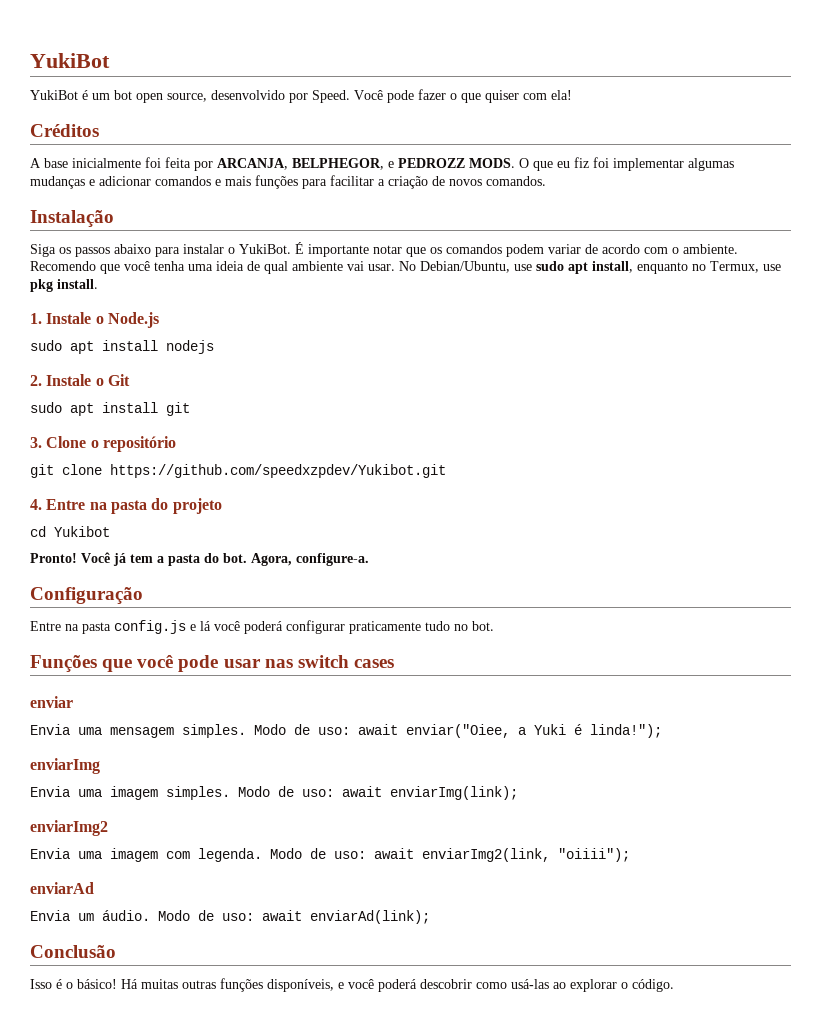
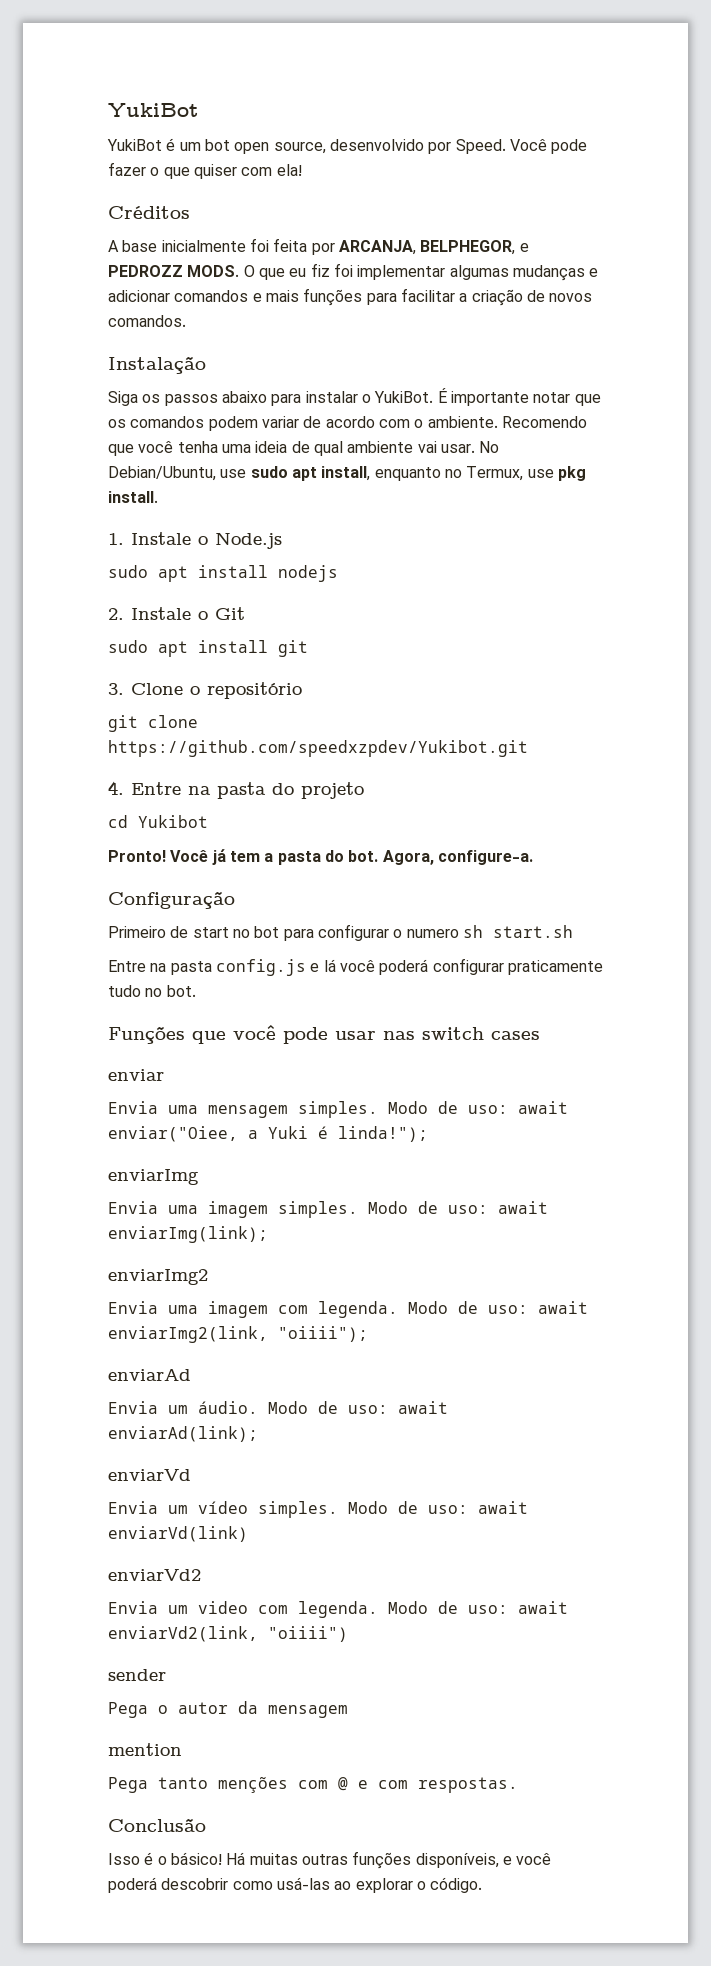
(143, 595) none -> [108,924,573,941] // Primeiro de start no bot para configurar o numero sh start.sh
(430, 917) none -> [108,1469,191,1481] [108,1501,528,1518] [108,1526,248,1542] [108,1569,201,1581] [108,1601,568,1618] [108,1626,348,1642] [108,1669,166,1681] [108,1701,348,1718] [108,1743,182,1756] [108,1776,518,1793] // enviarVd // Envia um vídeo simples. Modo de uso: await enviarVd(link) // enviarVd2 // Envia um video com legenda. Modo de uso: await enviarVd2(link, "oiiii") // sender // Pega o autor da mensagem // mention // Pega tanto menções com @ e com respostas.

